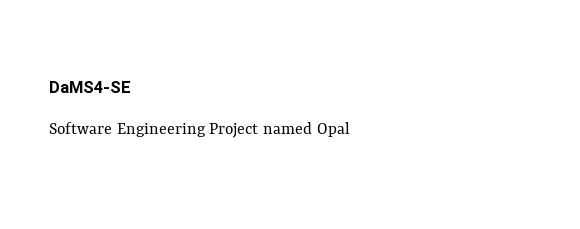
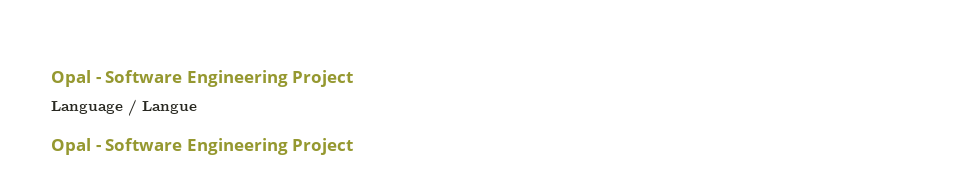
[49,81,131,93] [49,122,350,138] DaMS4-SE // Software Engineering Project named Opal -> [51,70,354,87] [51,99,197,116] [51,138,354,155] Opal - Software Engineering Project // Language / Langue // Opal - Software Engineering Project

